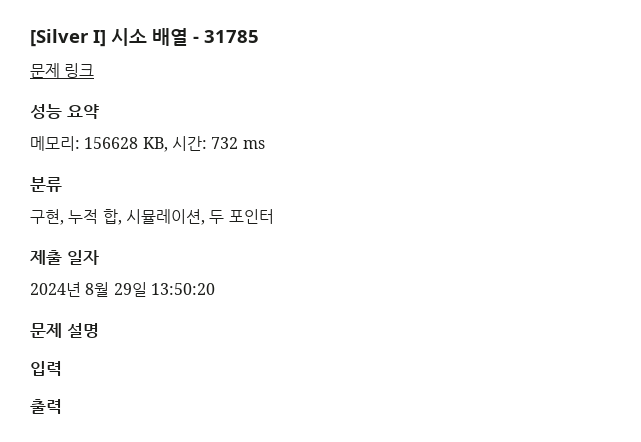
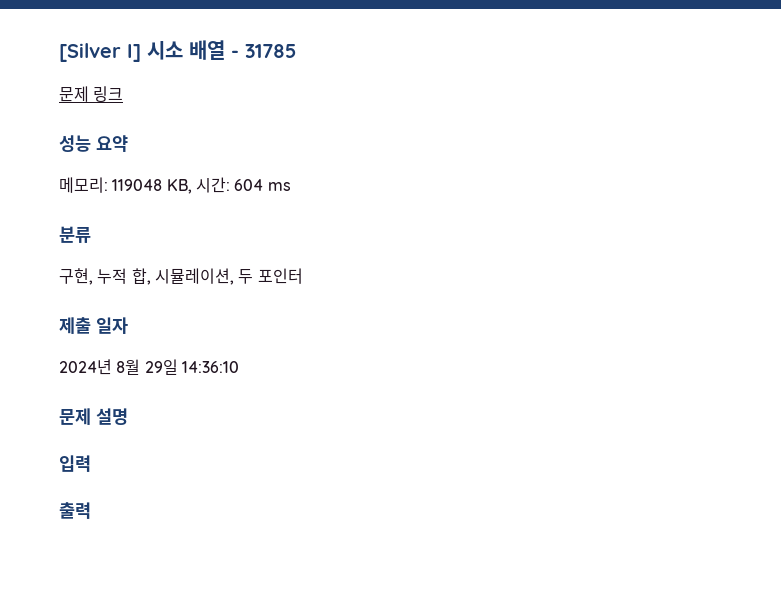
[84,137,139,149] 156628 -> [112,179,163,191] 119048
[211,137,239,149] 732 -> [234,179,264,191] 604
[150,283,215,295] 13:50:20 -> [181,361,239,373] 14:36:10

